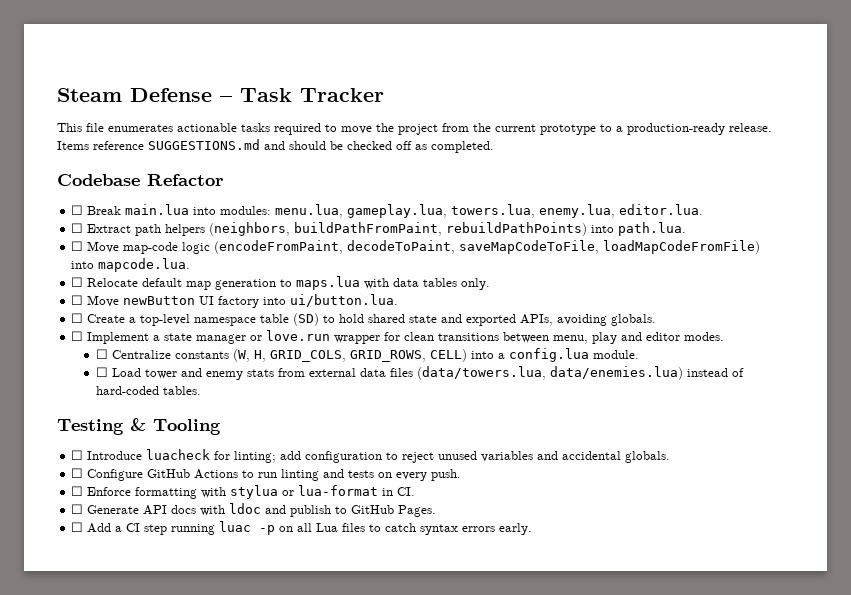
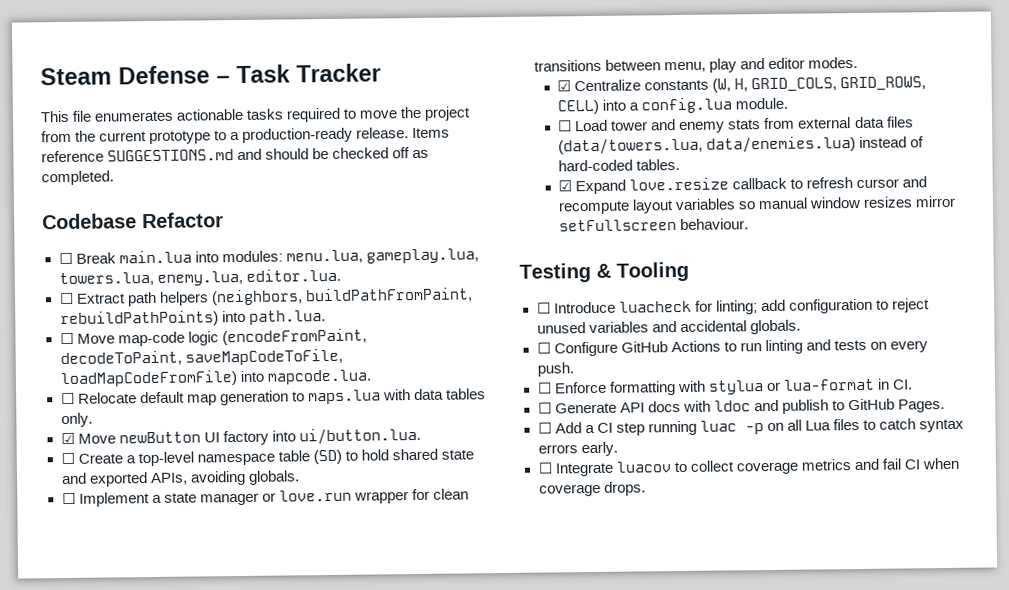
[71,295,84,305] ☐ -> [60,432,75,445] ☑
[95,349,108,359] ☐ -> [557,80,572,92] ☑
(201, 390) none -> [558,176,928,195] [558,195,957,215] [559,218,750,232] // ☑ Expand love.resize callback to refresh cursor and recompute layout variables so manual window resizes mirror setFullscreen behaviour.
(533, 529) none -> [537,457,960,477] [538,481,646,497] // ☐ Integrate luacov to collect coverage metrics and fail CI when coverage drops.

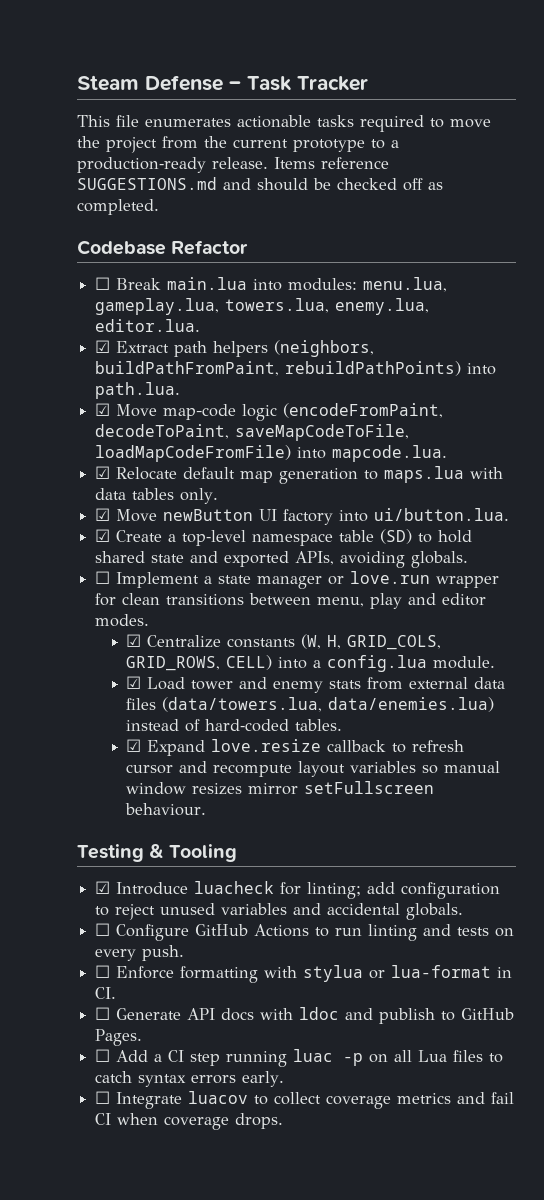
[58,292,74,305] ☐ -> [95,340,111,353] ☑
[59,332,74,345] ☐ -> [95,403,111,416] ☑
[60,392,75,405] ☐ -> [95,466,111,479] ☑
[60,452,75,465] ☐ -> [95,529,111,542] ☑
[558,120,573,132] ☐ -> [126,676,142,689] ☑
[536,302,551,314] ☐ -> [95,881,111,894] ☑

